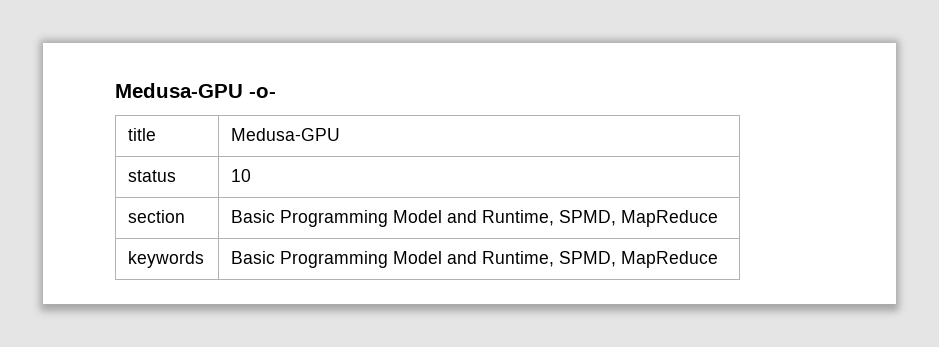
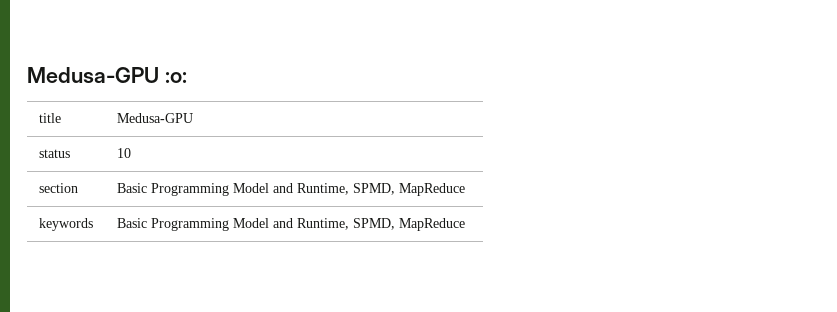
[115,83,276,98] Medusa-GPU -o- -> [27,67,187,83] Medusa-GPU :o:

